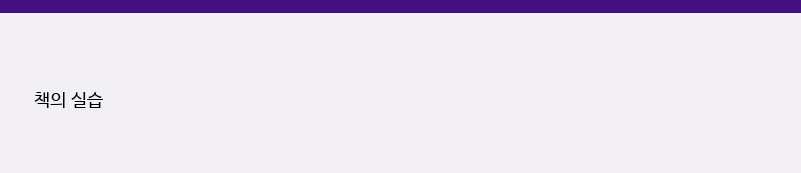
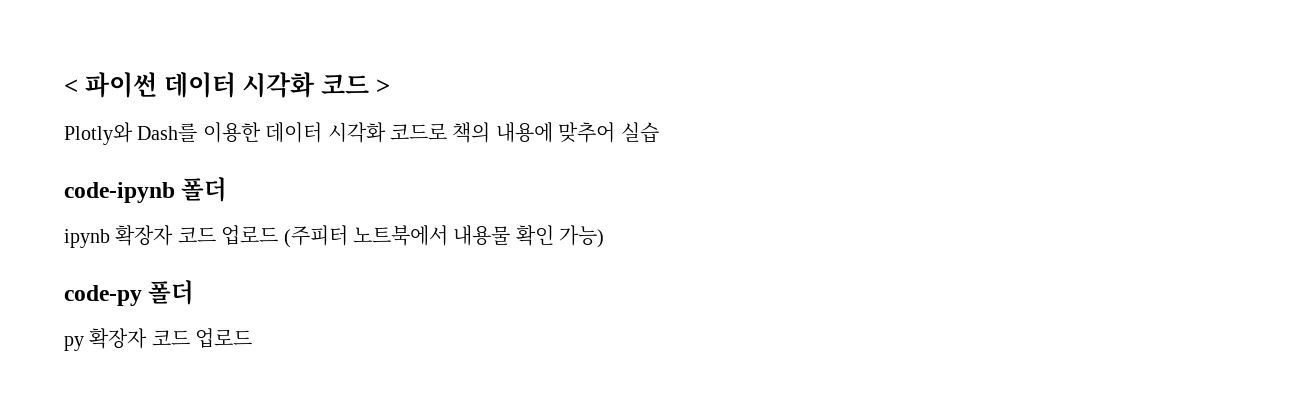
[34,92,103,109] 책의 실습 -> [64,72,390,98] [64,122,659,145] [64,177,228,203] [64,225,605,248] [64,280,195,306] [64,328,253,351] < 파이썬 데이터 시각화 코드 > // Plotly와 Dash를 이용한 데이터 시각화 코드로 책의 내용에 맞추어 실습 // code-ipynb 폴더 // ipynb 확장자 코드 업로드 (주피터 노트북에서 내용물 확인 가능) // code-py 폴더 // py 확장자 코드 업로드

